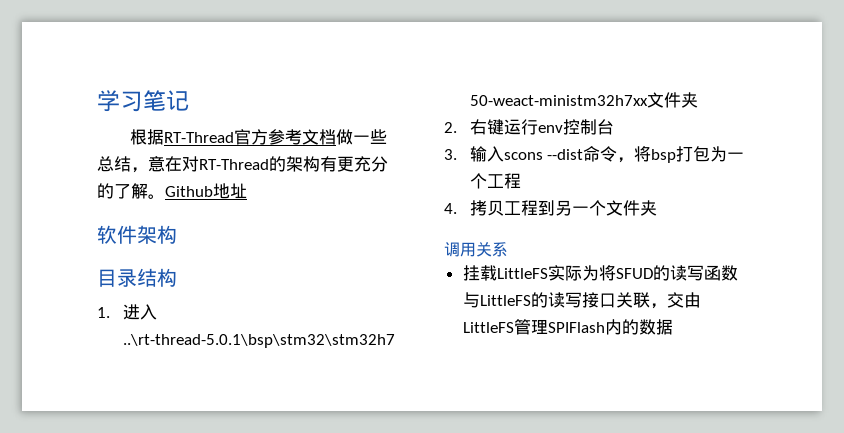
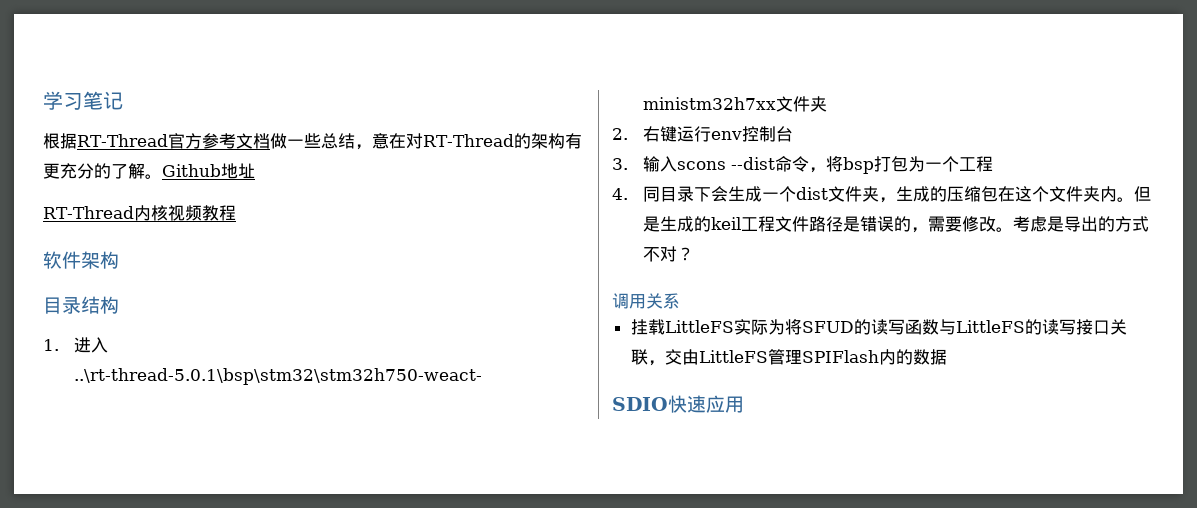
(247, 191) none -> [43,205,236,221] // RT-Thread内核视频教程
[469,200,657,216] 拷贝工程到另一个文件夹 -> [643,186,1152,203] [643,216,1150,233] [643,246,695,262] 同目录下会生成一个dist文件夹，生成的压缩包在这个文件夹内。但是生成的keil工程文件路径是错误的，需要修改。考虑是导出的方式不对？
(673, 327) none -> [612,395,744,413] // SDIO快速应用

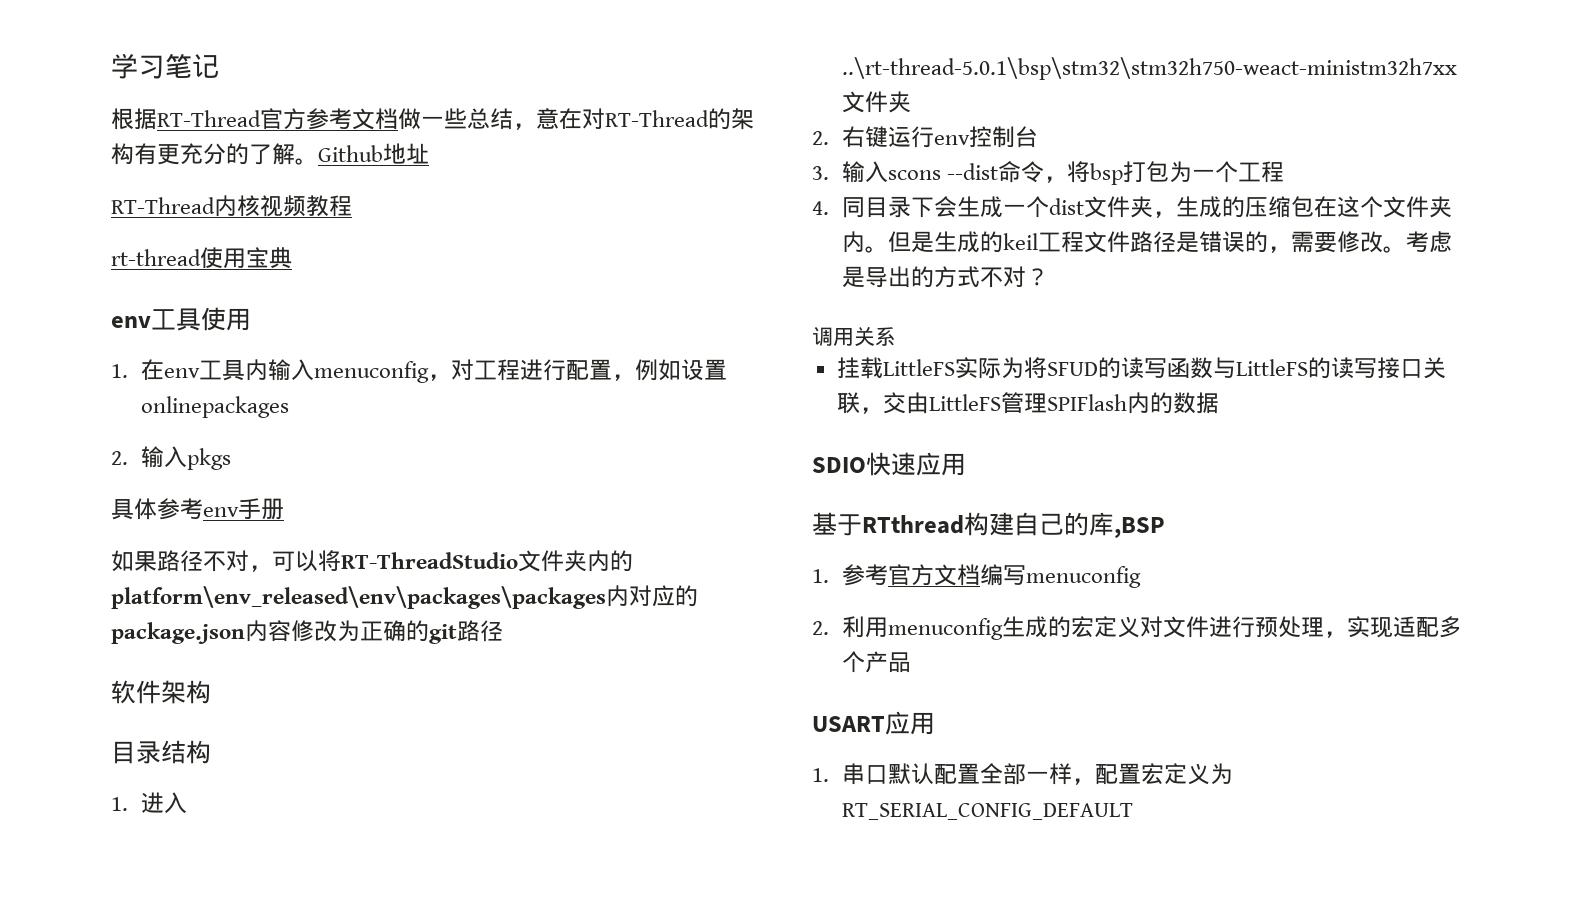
(236, 213) none -> [111,247,292,269] [111,307,251,331] [111,359,727,383] [140,396,289,418] [111,446,231,470] [111,498,284,520] [111,550,633,572] [111,585,698,609] [111,620,503,644] // rt-thread使用宝典 // env工具使用 // 1.在env工具内输入menuconfig，对工程进行配置，例如设置onlinepackages // 2.输入pkgs // 具体参考env手册 // 如果路径不对，可以将RT-ThreadStudio文件夹内的platform\env_released\env\packages\packages内对应的package.json内容修改为正确的git路径
(744, 404) none -> [812,512,1165,538] [812,564,1141,588] [812,616,1462,640] [841,651,911,673] [812,711,935,735] [812,763,1233,785] [841,803,1133,820] // 基于RTthread构建自己的库,BSP // 1.参考官方文档编写menuconfig // 2.利用menuconfig生成的宏定义对文件进行预处理，实现适配多个产品 // USART应用 // 1.串口默认配置全部一样，配置宏定义为RT_SERIAL_CONFIG_DEFAULT

